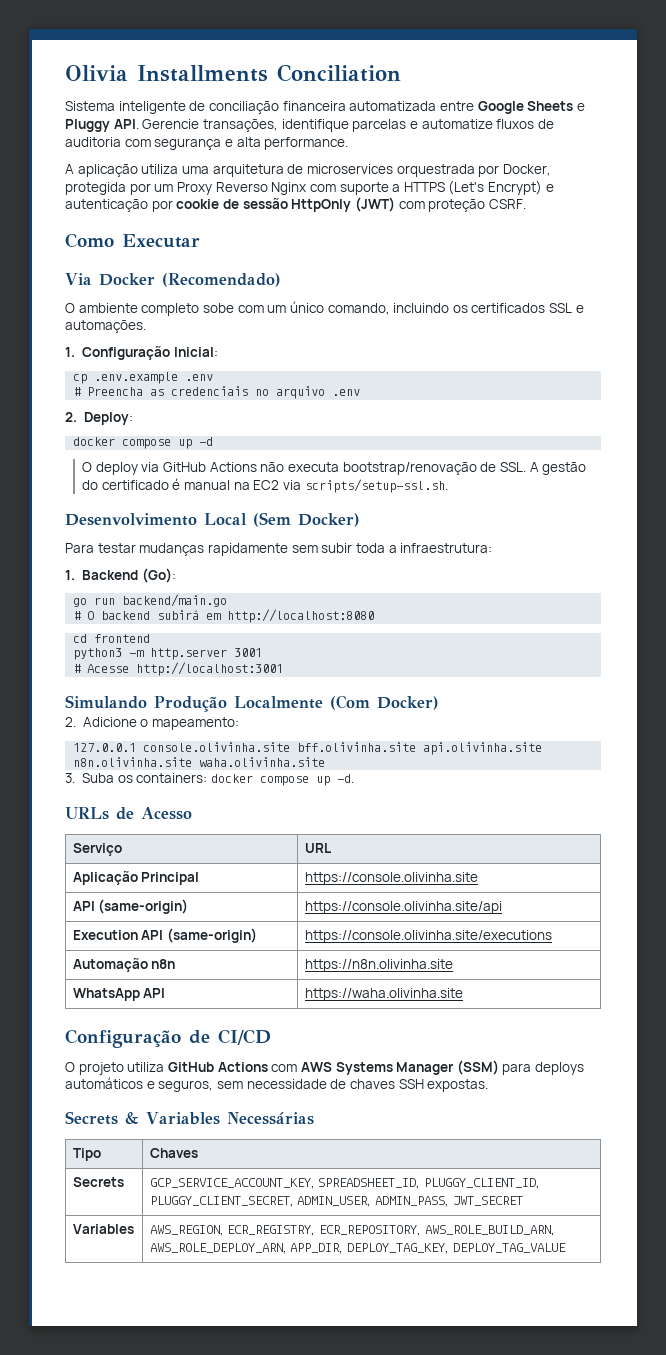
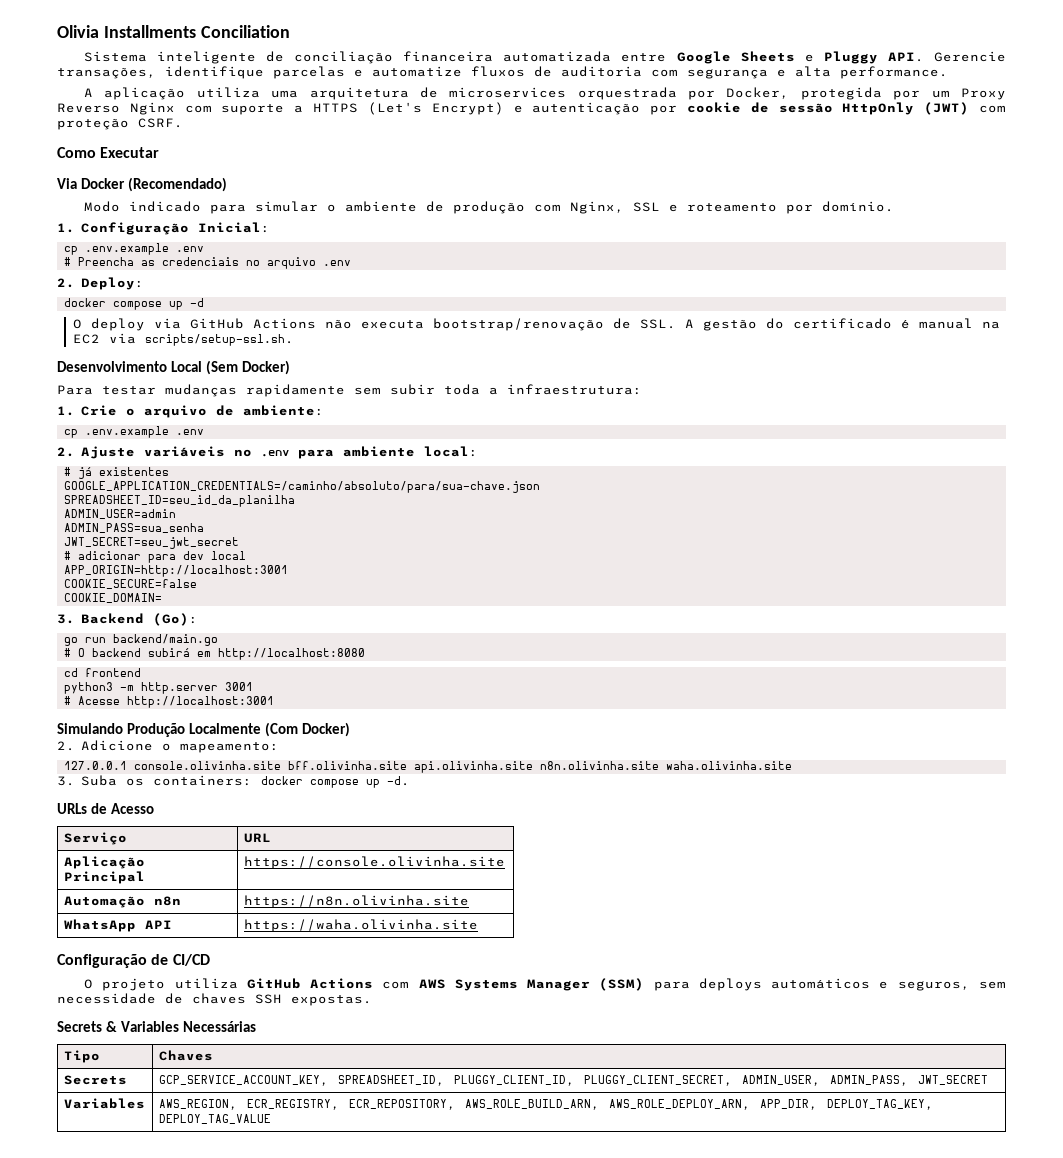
[65,301,584,316] [65,320,146,333] O ambiente completo sobe com um único comando, incluindo os certificados SSL e automações. -> [83,201,894,214] Modo indicado para simular o ambiente de produção com Nginx, SSL e roteamento por domínio.
(75, 575) none -> [81,405,324,418] [64,426,205,438] [57,446,478,459] [64,467,170,479] [64,481,541,493] [64,495,296,507] [64,509,177,519] [64,523,205,533] [64,537,240,549] [64,551,247,563] [64,565,289,577] [64,579,198,589] [64,593,163,603] [57,614,75,624] Crie o arquivo de ambiente: // cp .env.example .env // 2. Ajuste variáveis no .env para ambiente local: // # já existentes // GOOGLE_APPLICATION_CREDENTIALS=/caminho/absoluto/para/sua-chave.json // SPREADSHEET_ID=seu_id_da_planilha // ADMIN_USER=admin // ADMIN_PASS=sua_senha // JWT_SECRET=seu_jwt_secret // # adicionar para dev local // APP_ORIGIN=http://localhost:3001 // COOKIE_SECURE=false // COOKIE_DOMAIN= // 3.
[72,899,189,914] [304,901,502,914] [72,928,258,943] [304,930,552,943] // API (same-origin) | https://console.olivinha.site/api // Execution API (same-origin) | https://console.olivinha.site/executions -> (505, 862) none

